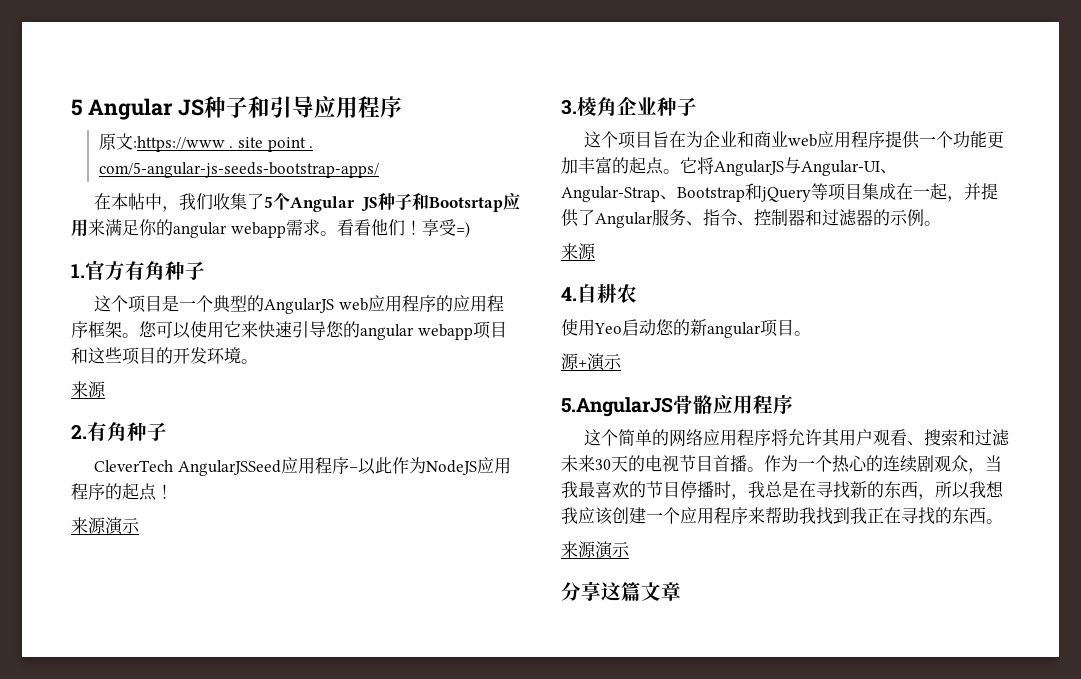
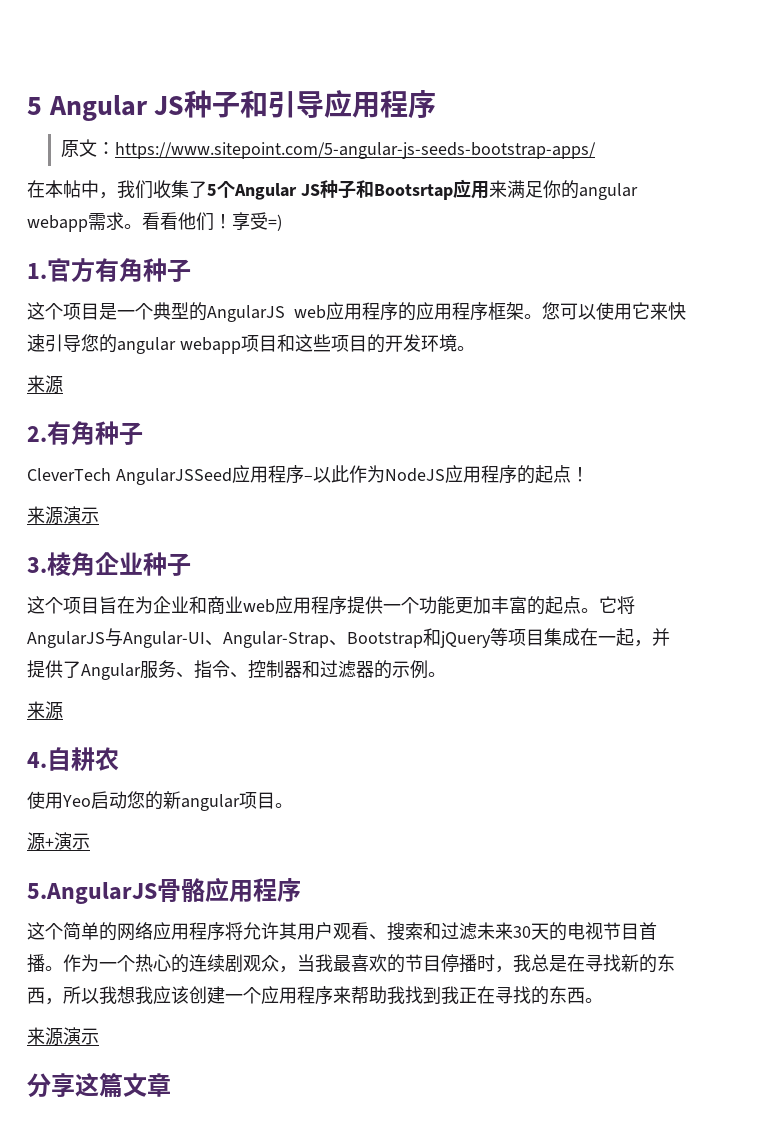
[132,136,314,152] [98,162,379,178] :https://www . site point . com/5-angular-js-seeds-bootstrap-apps/ -> [97,142,597,159] ：https://www.sitepoint.com/5-angular-js-seeds-bootstrap-apps/

